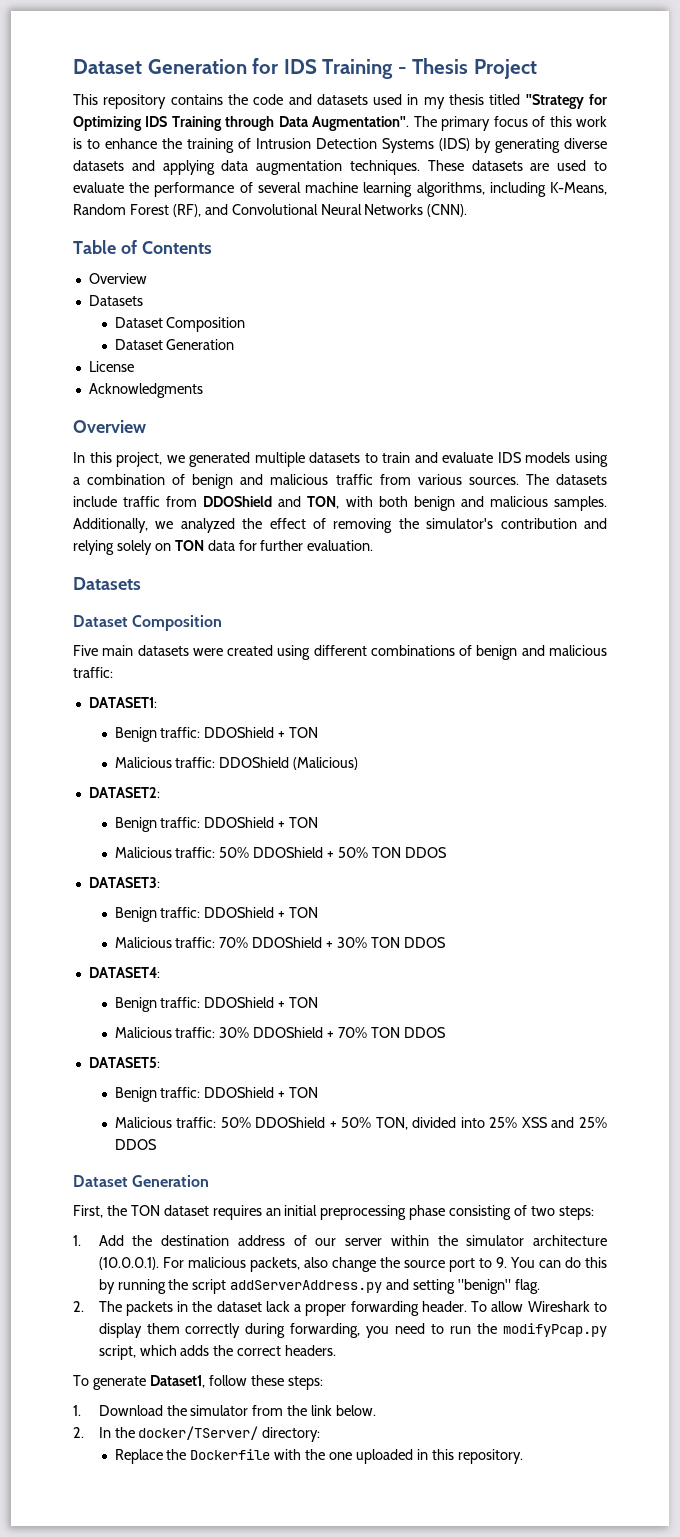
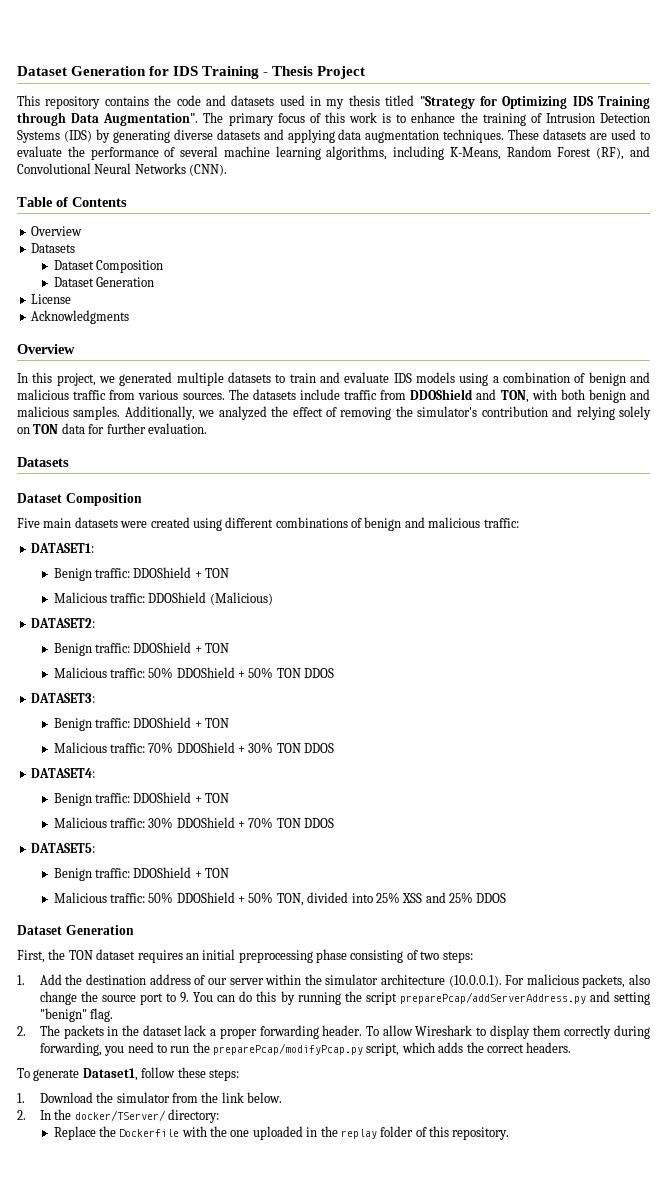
[230,1280,383,1293] addServerAddress.py -> [399,992,586,1004] preparePcap/addServerAddress.py
[502,1323,607,1337] modifyPcap.py -> [213,1043,364,1055] preparePcap/modifyPcap.py
(428, 1454) none -> [320,1126,427,1139] the replay folder of

